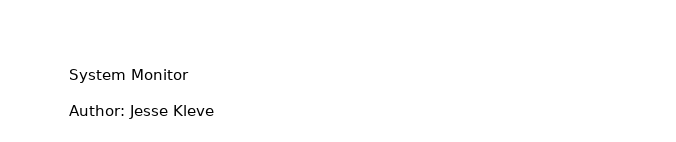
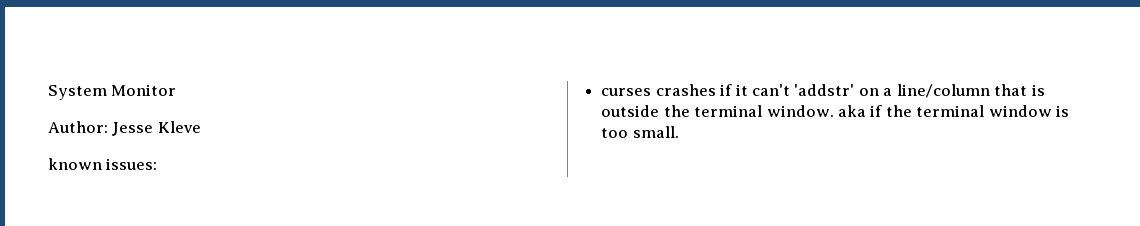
(214, 110) none -> [48,158,158,170] [601,84,1045,98] [601,105,1070,117] [601,126,679,138] // known issues: // curses crashes if it can't 'addstr' on a line/column that is outside the terminal window. aka if the terminal window is too small.

